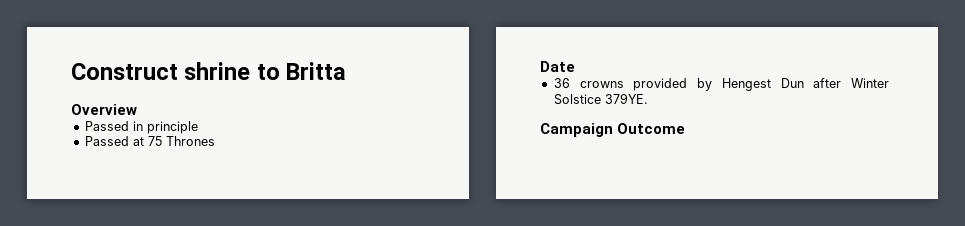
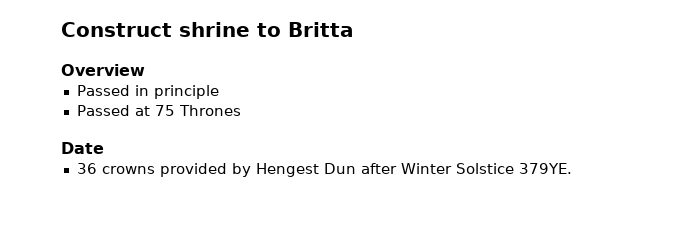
[540,123,686,137] // Campaign Outcome -> (572, 168) none

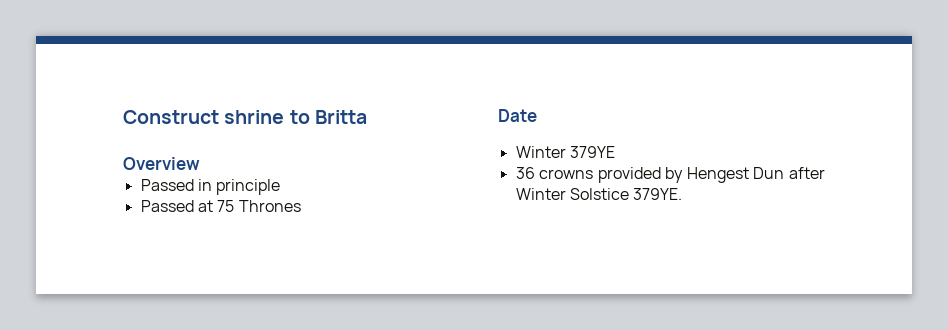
(104, 148) none -> [515,146,615,158] // Winter 379YE

